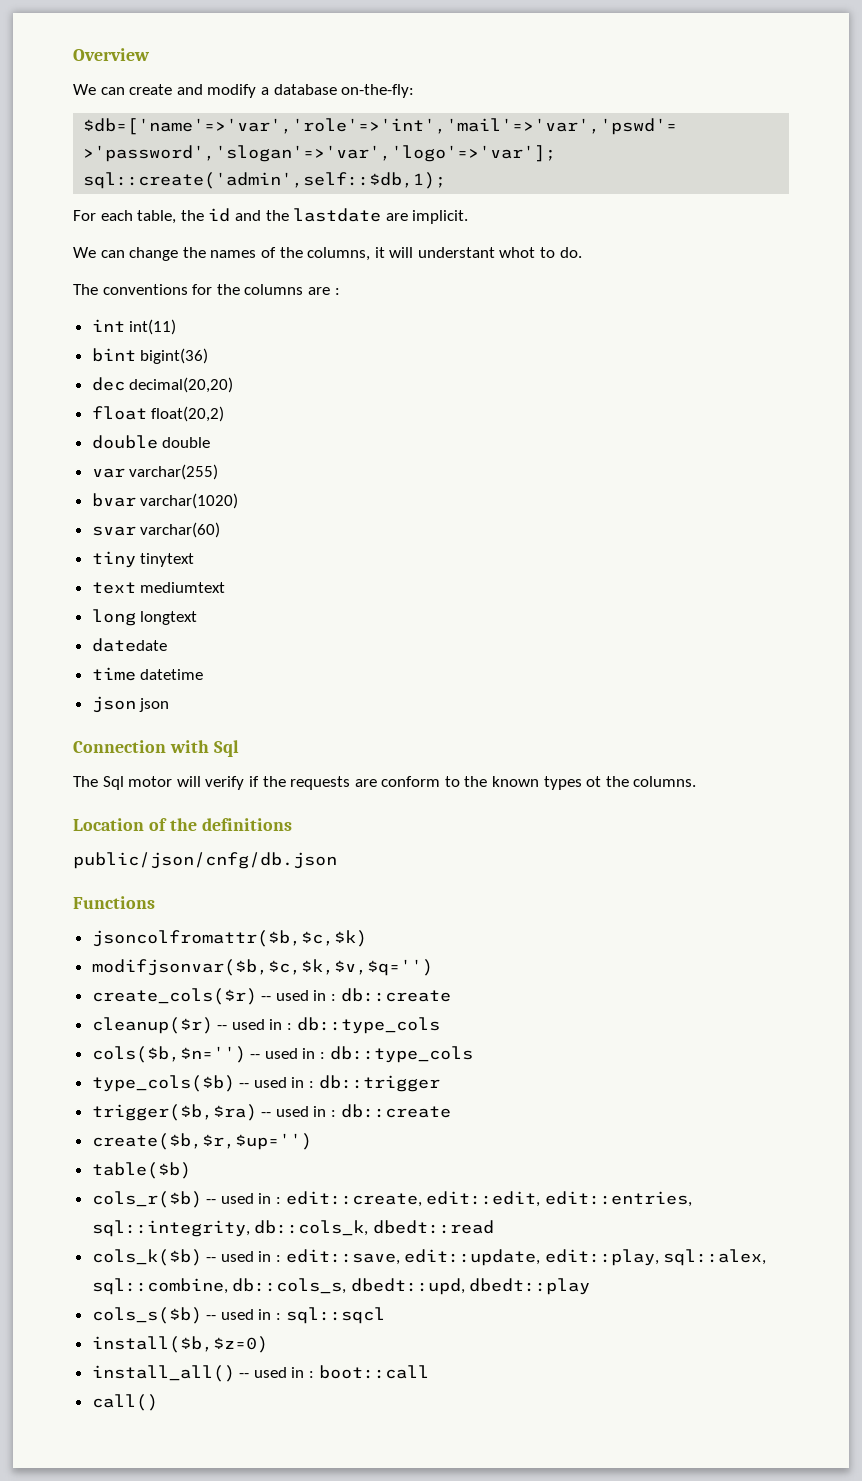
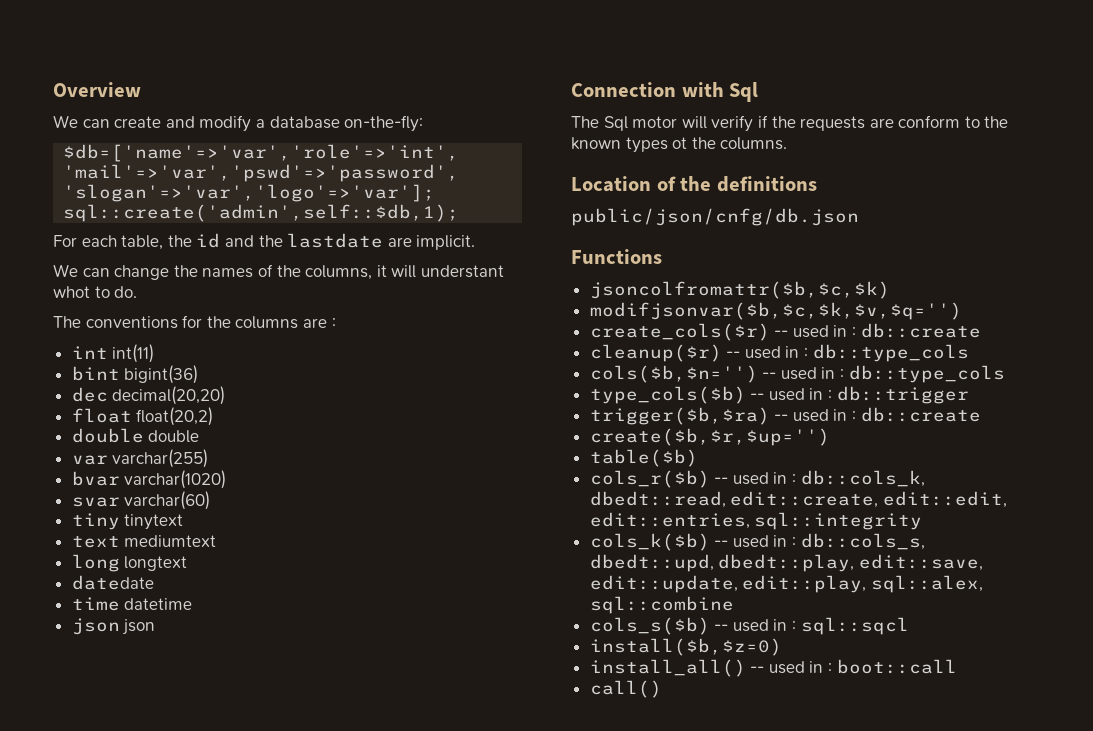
(282, 1200) none -> [800,470,925,487] [589,491,726,508] db::cols_k, dbedt::read,
[91,1220,494,1237] sql::integrity, db::cols_k, dbedt::read -> [754,512,923,530] sql::integrity
(282, 1258) none -> [800,533,925,550] [589,554,855,572] db::cols_s, dbedt::upd, dbedt::play,
[91,1278,591,1295] sql::combine, db::cols_s, dbedt::upd, dbedt::play -> [589,596,734,614] sql::combine

